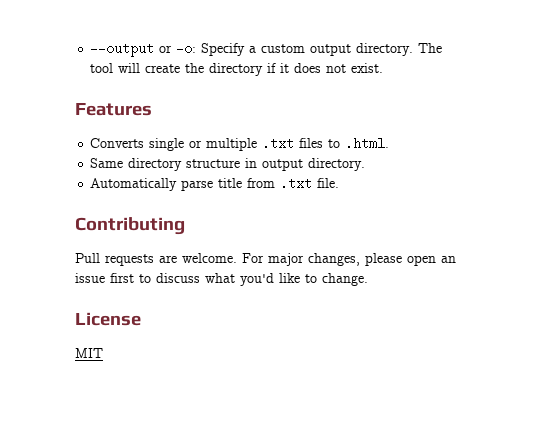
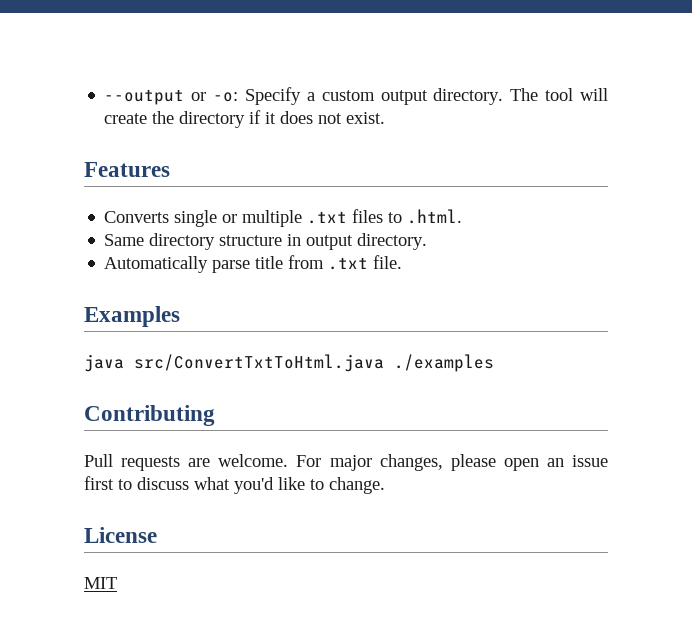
(340, 183) none -> [84,306,180,327] [84,354,494,372] // Examples // java src/ConvertTxtToHtml.java ./examples

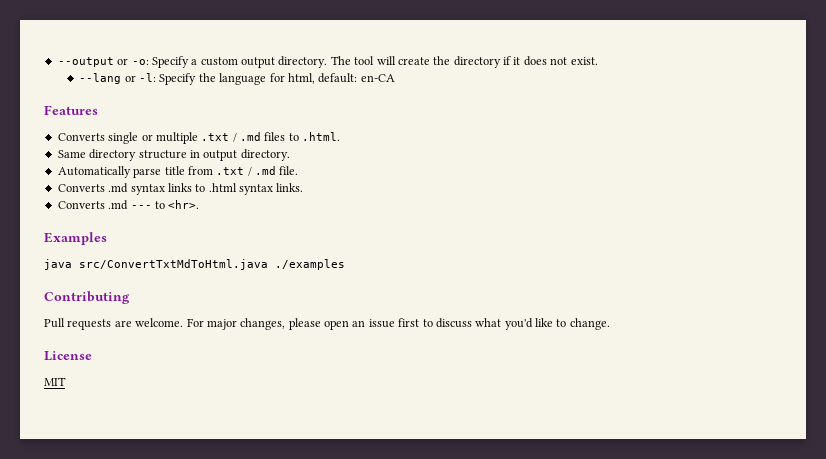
(386, 118) none -> [79,73,395,85] // --lang or -l: Specify the language for html, default: en-CA
(348, 217) none -> [232,132,261,142] / .md
(369, 263) none -> [247,166,276,176] / .md
(403, 262) none -> [57,183,304,195] [57,200,200,210] // Converts .md syntax links to .html syntax links. // Converts .md --- to <hr>.
[134,354,384,372] src/ConvertTxtToHtml.java -> [79,259,268,270] src/ConvertTxtMdToHtml.java

